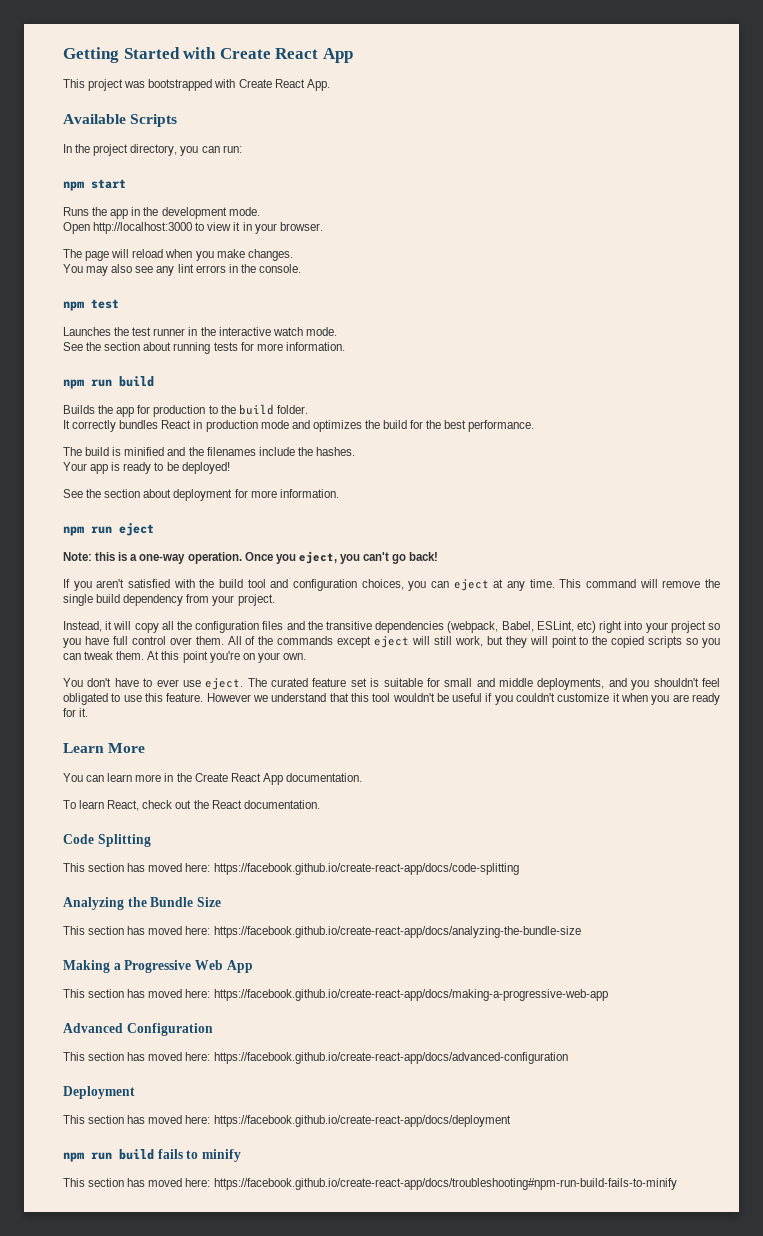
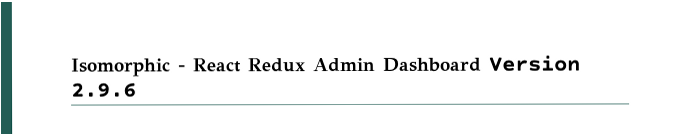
[63,47,353,63] [63,79,330,91] [63,114,178,127] [63,144,242,156] [63,179,126,191] [63,207,260,219] [63,222,323,234] [63,249,293,261] [63,264,301,276] [63,299,119,311] [63,327,337,336] [63,342,345,354] [63,376,154,389] [63,404,308,417] [63,420,535,432] [63,447,355,456] [63,462,230,474] [63,489,339,501] [63,523,154,536] [63,551,439,564] [63,579,720,591] [63,594,275,606] [63,621,721,633] [63,636,720,648] [63,651,306,663] [63,678,721,690] [63,693,721,705] [63,708,89,717] [63,743,146,753] [63,773,362,785] [63,800,320,811] [63,834,151,847] [63,863,519,875] [63,897,221,910] [63,926,581,938] [63,960,253,973] [63,989,608,1001] [63,1023,213,1036] [63,1052,568,1064] [63,1086,135,1099] [63,1115,511,1127] [63,1149,241,1162] [63,1178,677,1190] Getting Started with Create React App // This project was bootstrapped with Create React App. // Available Scripts // In the project directory, you can run: // npm start // Runs the app in the development mode. // Open http://localhost:3000 to view it in your browser. // The page will reload when you make changes. // You may also see any lint errors in the console. // npm test // Launches the test runner in the interactive watch mode. // See the section about running tests for more information. // npm run build // Builds the app for production to the build folder. // It correctly bundles React in production mode and optimizes the build for the best performance. // The build is minified and the filenames include the hashes. // Your app is ready to be deployed! // See the section about deployment for more information. // npm run eject // Note: this is a one-way operation. Once you eject, you can't go back! // If you aren't satisfied with the build tool and configuration choices, you can eject at any time. This command will remove the single build dependency from your project. // Instead, it will copy all the configuration files and the transitive dependencies (webpack, Babel, ESLint, etc) right into your project so you have full control over them. All of the commands except eject will still work, but they will point to the copied scripts so you can tweak them. At this point you're on your own. // You don't have to ever use eject. The curated feature set is suitable for small and middle deployments, and you shouldn't feel obligated to use this feature. However we understand that this tool wouldn't be useful if you couldn't customize it when you are ready for it. // Learn More // You can learn more in the Create React App documentation. // To learn React, check out the React documentation. // Code Splitting // This section has moved here: https://facebook.github.io/create-react-app/docs/code-splitting // Analyzing the Bundle Size // This section has moved here: https://facebook.github.io/create-react-app/docs/analyzing-the-bundle-size // Making a Progressive Web App // This section has moved here: https://facebook.github.io/create-react-app/docs/making-a-progressive-web-app // Advanced Configuration // This section has moved here: https://facebook.github.io/create-react-app/docs/advanced-configuration // Deployment // This section has moved here: https://facebook.github.io/create-react-app/docs/deployment // npm run build fails to minify // This section has moved here: https://facebook.github.io/create-react-app/docs/troubleshooting#npm-run-build-fails-to-minify -> [70,55,581,77] [71,82,137,98] Isomorphic - React Redux Admin Dashboard Version 2.9.6

